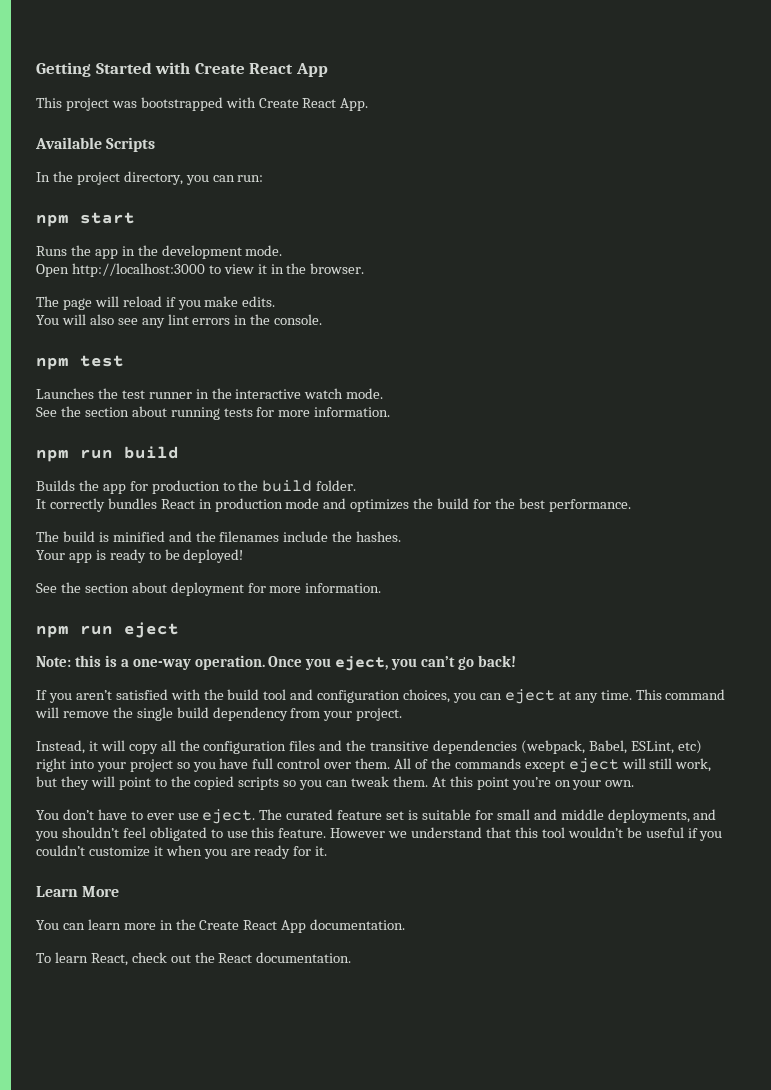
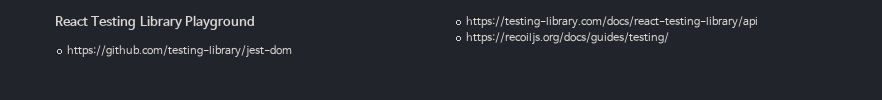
[36,62,328,77] [36,97,369,111] [35,137,156,152] [36,171,264,185] [36,212,135,227] [36,245,283,259] [36,263,365,277] [36,296,276,310] [36,314,323,328] [36,355,124,370] [36,388,384,399] [36,406,391,420] [36,446,179,462] [36,480,357,494] [36,498,631,512] [36,531,402,542] [36,549,244,563] [36,582,382,596] [36,622,179,638] [36,655,516,671] [36,689,726,704] [35,707,403,721] [36,740,702,754] [36,758,712,773] [36,776,635,790] [36,809,717,824] [35,827,723,841] [36,845,328,859] [36,886,120,897] [36,919,406,933] [36,952,352,966] Getting Started with Create React App // This project was bootstrapped with Create React App. // Available Scripts // In the project directory, you can run: // npm start // Runs the app in the development mode. // Open http://localhost:3000 to view it in the browser. // The page will reload if you make edits. // You will also see any lint errors in the console. // npm test // Launches the test runner in the interactive watch mode. // See the section about running tests for more information. // npm run build // Builds the app for production to the build folder. // It correctly bundles React in production mode and optimizes the build for the best performance. // The build is minified and the filenames include the hashes. // Your app is ready to be deployed! // See the section about deployment for more information. // npm run eject // Note: this is a one-way operation. Once you eject, you can’t go back! // If you aren’t satisfied with the build tool and configuration choices, you can eject at any time. This command will remove the single build dependency from your project. // Instead, it will copy all the configuration files and the transitive dependencies (webpack, Babel, ESLint, etc) right into your project so you have full control over them. All of the commands except eject will still work, but they will point to the copied scripts so you can tweak them. At this point you’re on your own. // You don’t have to ever use eject. The curated feature set is suitable for small and middle deployments, and you shouldn’t feel obligated to use this feature. However we understand that this tool wouldn’t be useful if you couldn’t customize it when you are ready for it. // Learn More // You can learn more in the Create React App documentation. // To learn React, check out the React documentation. -> [55,15,256,30] [67,45,293,58] [466,16,759,29] [466,32,670,45] React Testing Library Playground // https://github.com/testing-library/jest-dom // https://testing-library.com/docs/react-testing-library/api // https://recoiljs.org/docs/guides/testing/

